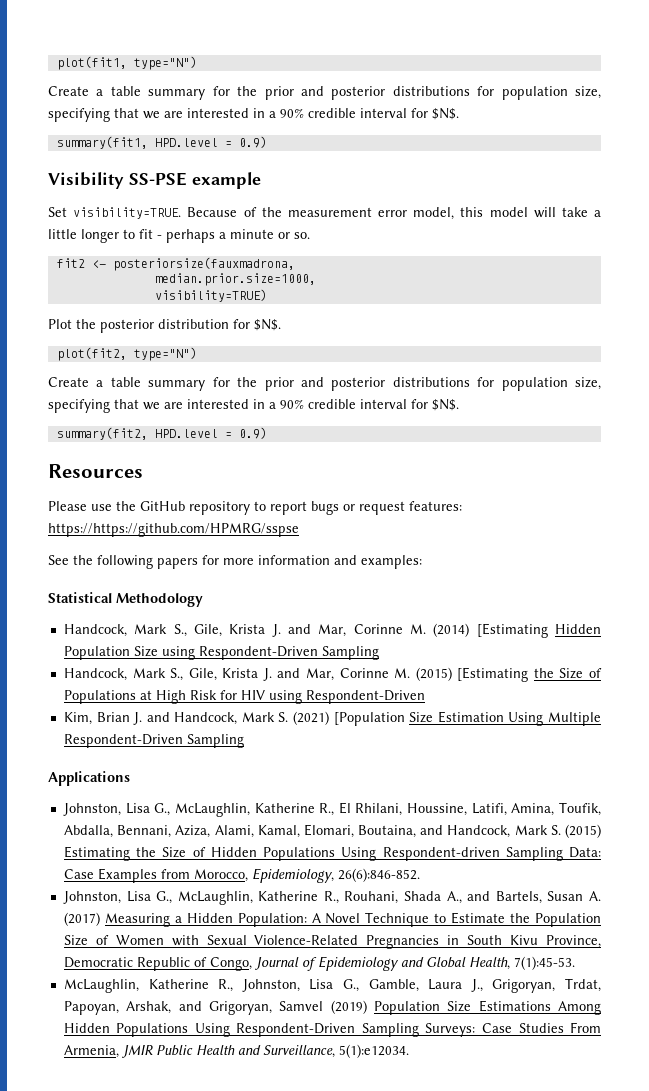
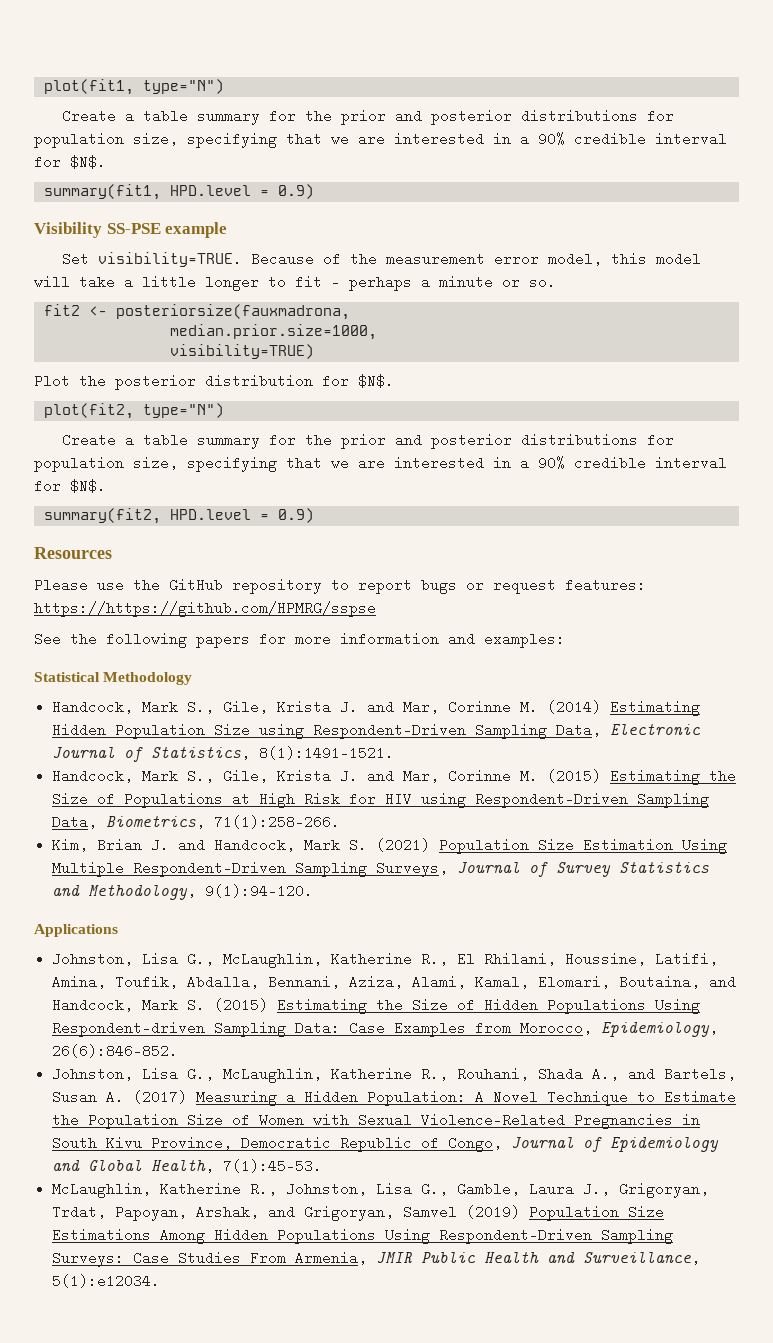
[476,623,548,638] [Estimating -> [610,700,701,716] Estimating
(379, 653) none -> [556,723,701,737] [52,746,395,762] Data, Electronic Journal of Statistics, 8(1):1491-1521.
[457,667,529,682] [Estimating -> [610,769,701,785] Estimating
(425, 697) none -> [637,792,710,808] [52,815,341,829] Sampling Data, Biometrics, 71(1):258-266.
[333,712,405,726] [Population -> [439,838,530,854] Population
(244, 741) none -> [376,861,710,877] [52,884,314,900] Surveys, Journal of Survey Statistics and Methodology, 9(1):94–120.

